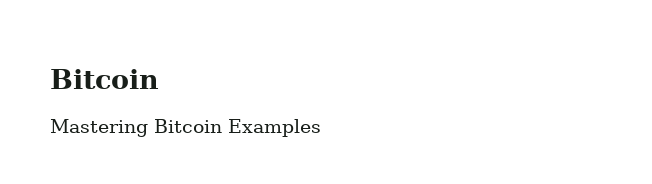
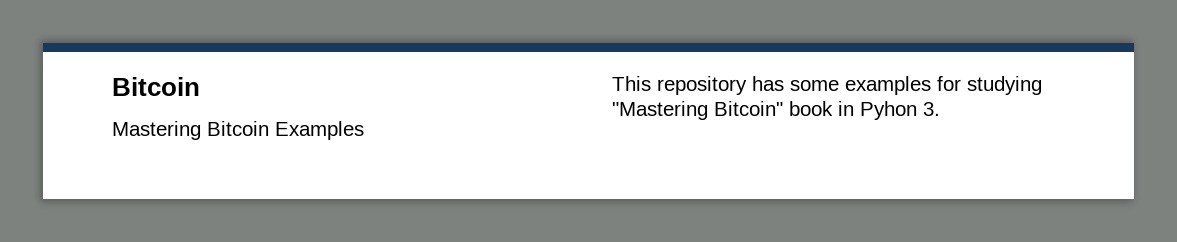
(321, 128) none -> [612,76,1042,95] [612,101,940,120] // This repository has some examples for studying "Mastering Bitcoin" book in Pyhon 3.

